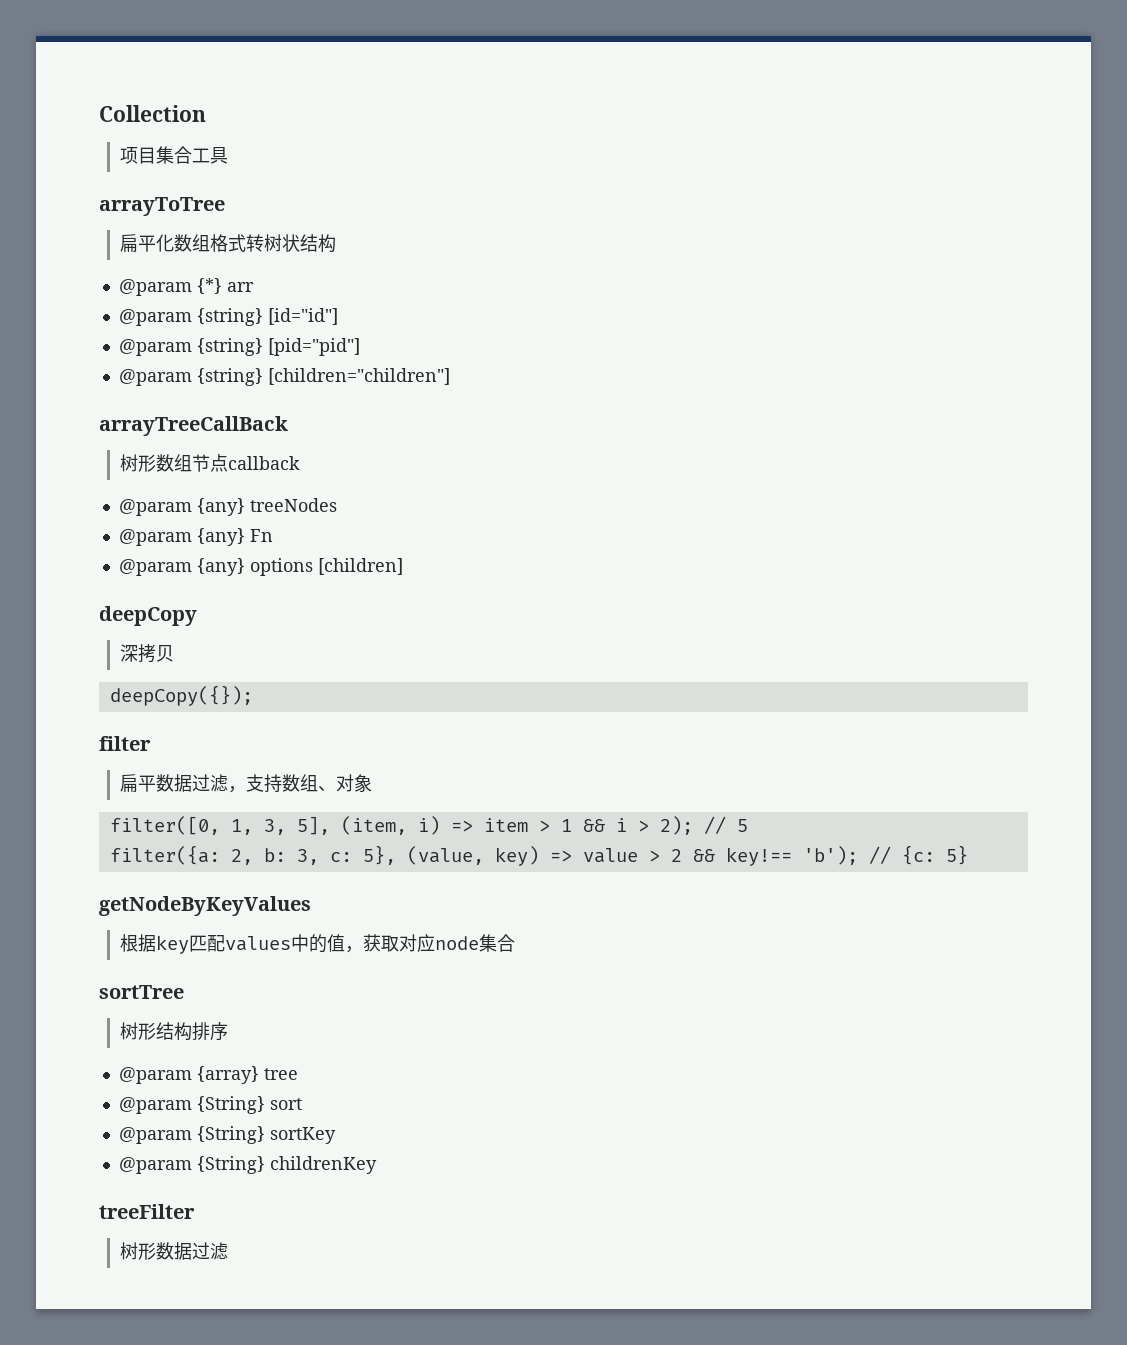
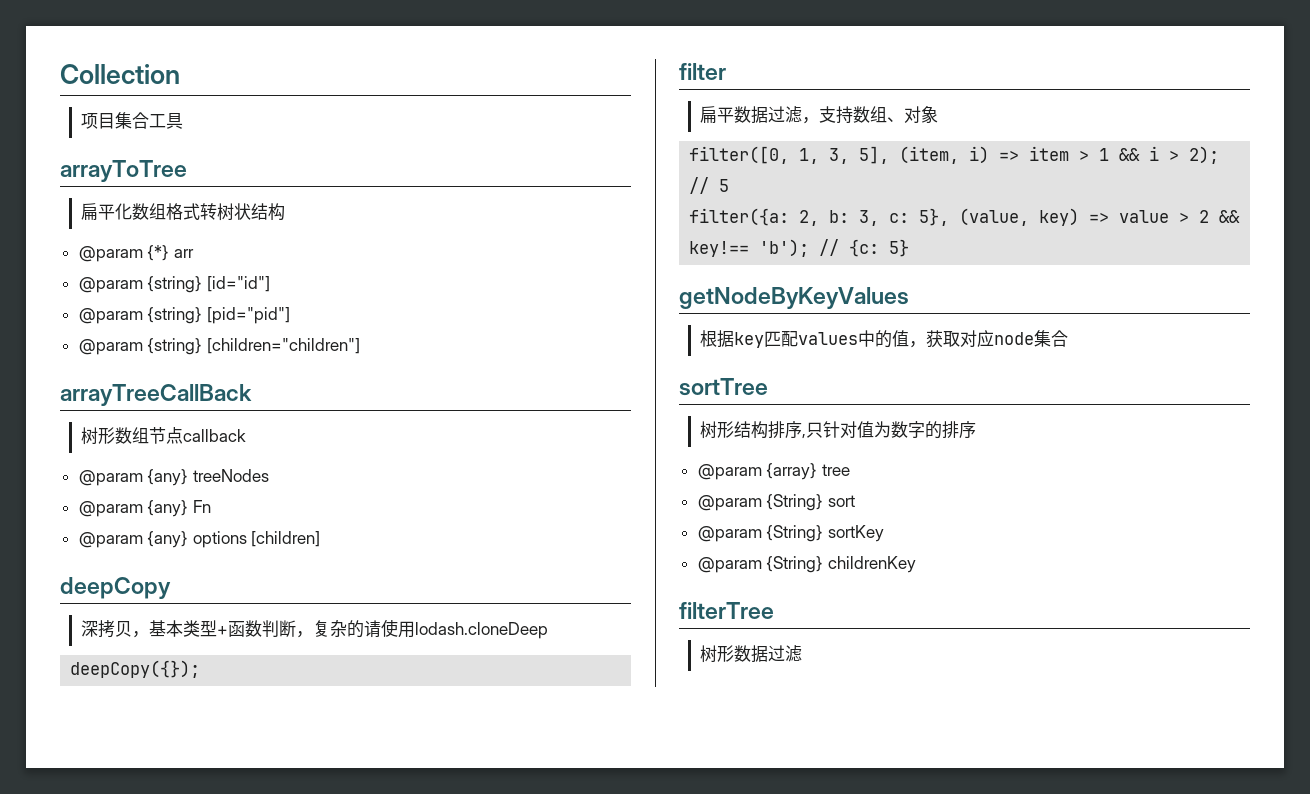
(174, 653) none -> [131,619,548,639] ，基本类型+函数判断，复杂的请使用lodash.cloneDeep
(228, 1031) none -> [801,421,976,439] ,只针对值为数字的排序
[99,1204,195,1219] treeFilter -> [679,602,774,619] filterTree

